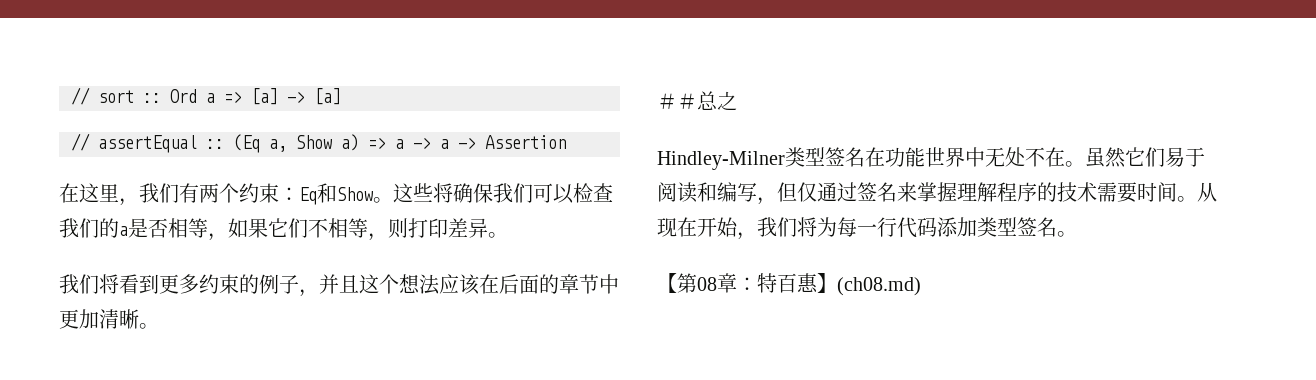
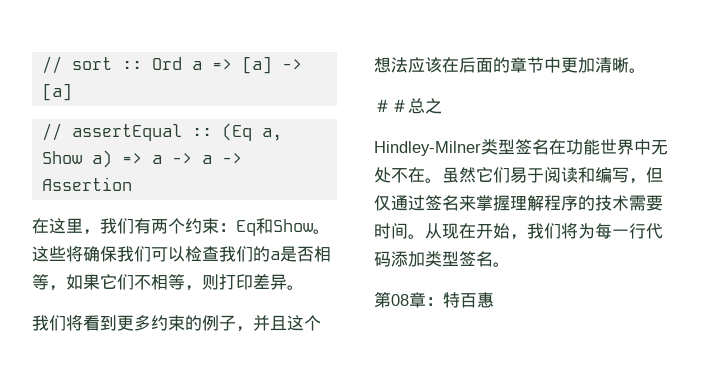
[657,273,677,293] 【 -> (510, 264) none
[817,273,921,296] 】(ch08.md) -> (494, 300) none

